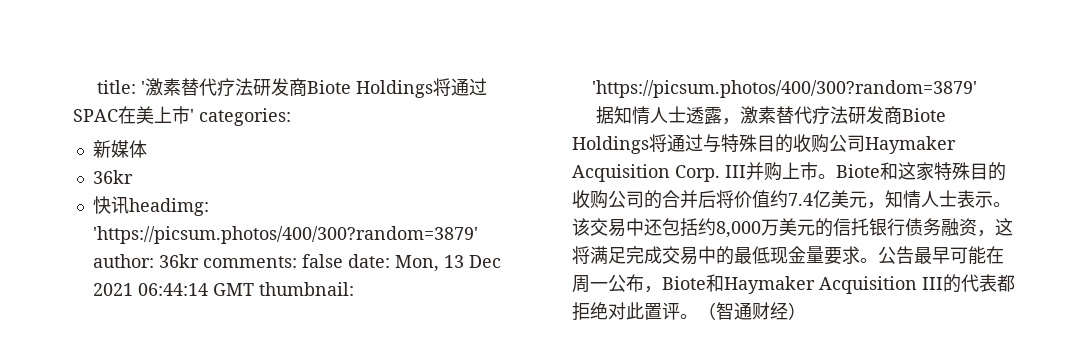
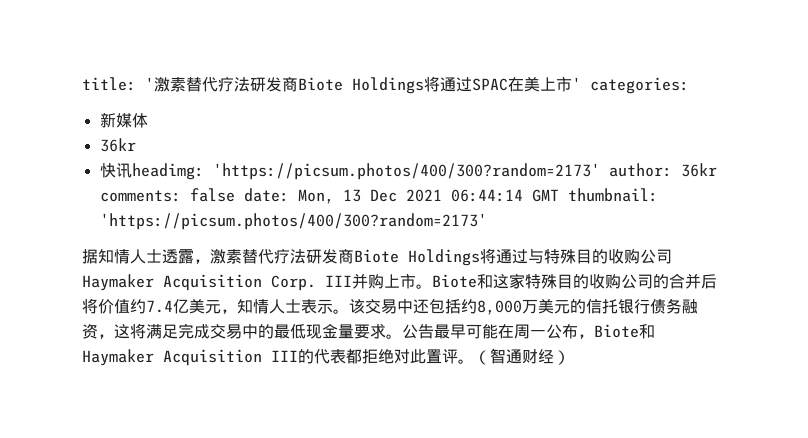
[92,226,478,244] 'https://picsum.photos/400/300?random=3879' -> [212,163,600,180] 'https://picsum.photos/400/300?random=2173'
[591,80,977,98] 'https://picsum.photos/400/300?random=3879' -> [99,213,487,230] 'https://picsum.photos/400/300?random=2173'

